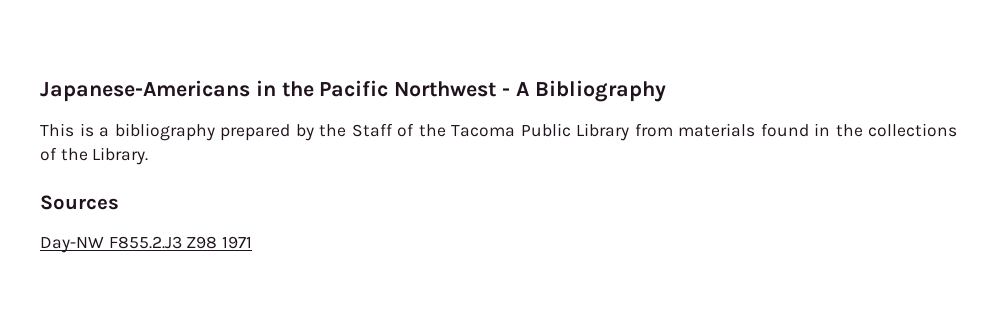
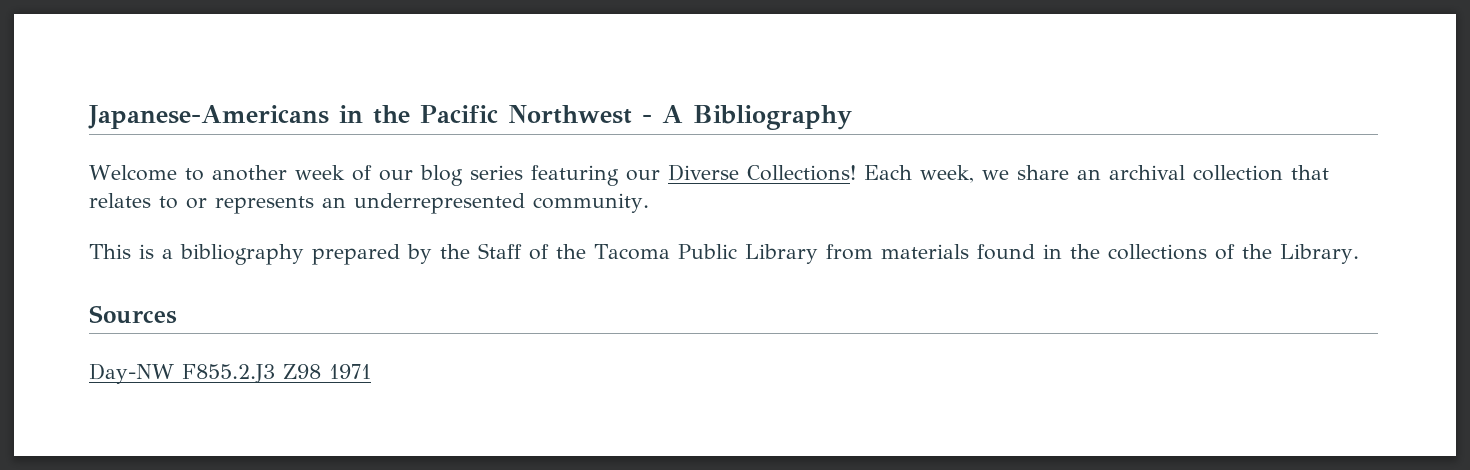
(666, 91) none -> [89,164,1329,186] [89,193,649,214] // Welcome to another week of our blog series featuring our Diverse Collections! Each week, we share an archival collection that relates to or represents an underrepresented community.

